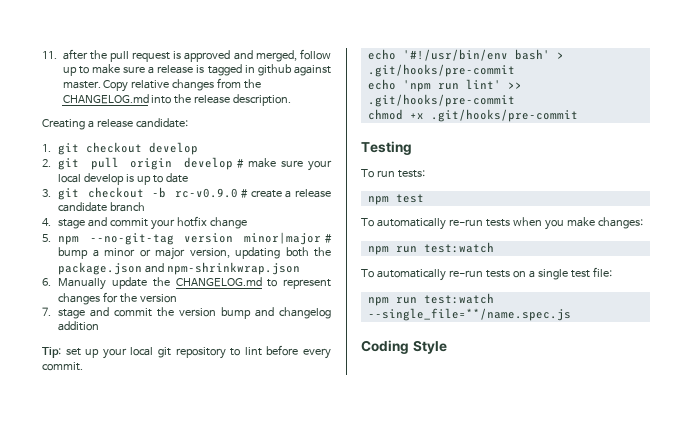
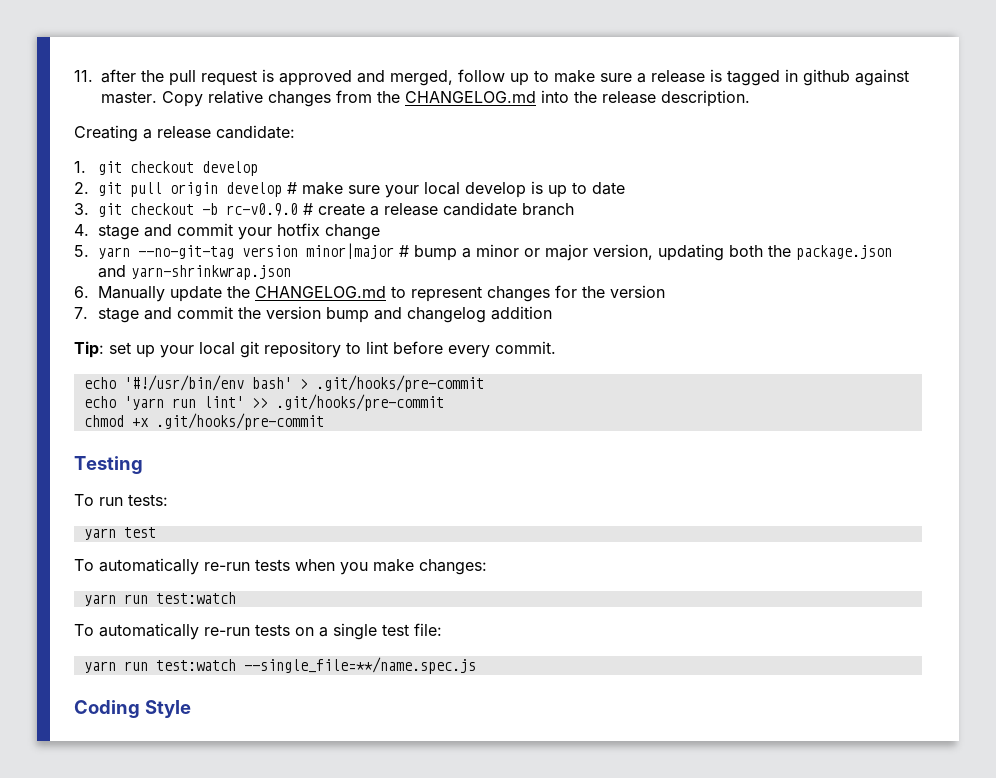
[58,236,80,245] npm -> [97,247,130,259] yarn
[167,262,301,275] npm-shrinkwrap.json -> [130,265,291,280] yarn-shrinkwrap.json
[402,80,431,92] 'npm -> [123,396,164,410] 'yarn
[367,196,389,205] npm -> [83,528,116,540] yarn
[367,246,389,255] npm -> [83,594,116,606] yarn
[367,297,389,306] npm -> [83,661,116,673] yarn

